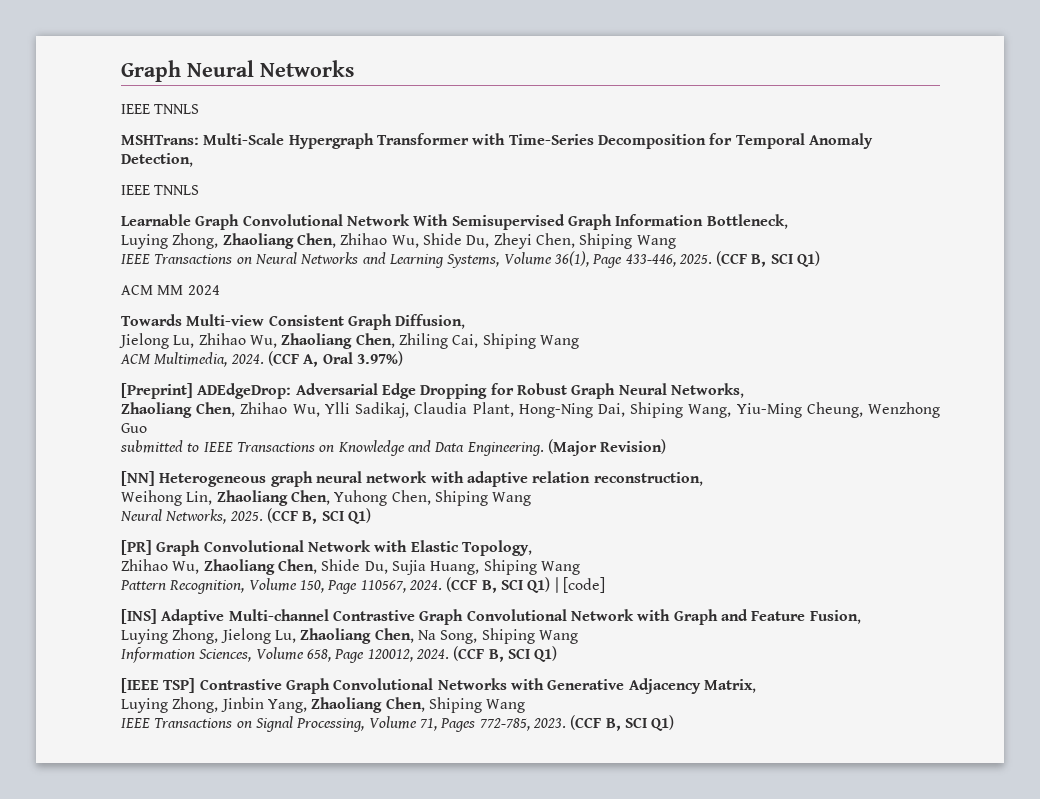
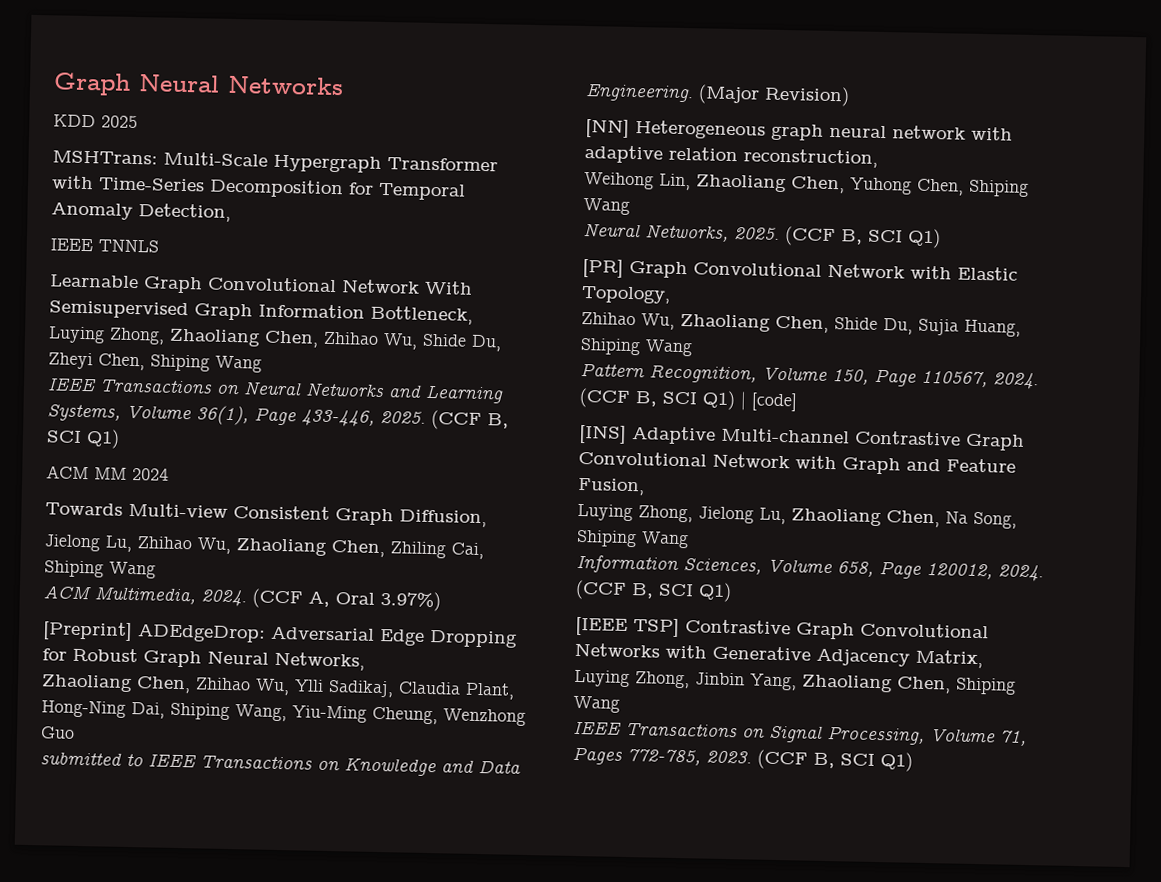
[121,104,200,114] IEEE TNNLS -> [53,114,138,129] KDD 2025

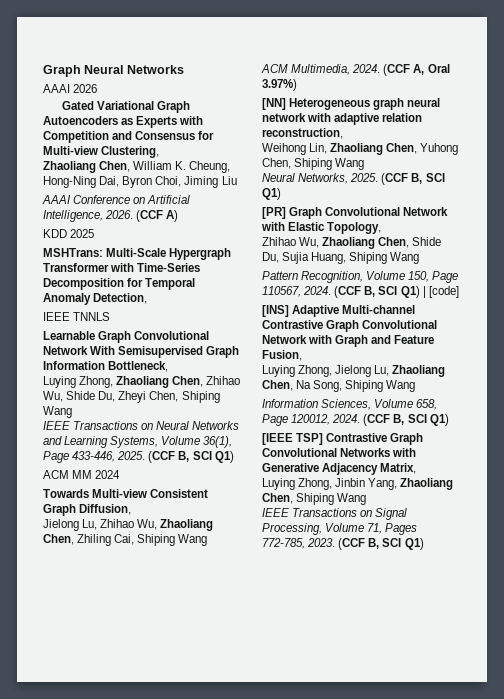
(344, 85) none -> [43,84,98,93] [61,101,191,113] [43,116,204,128] [43,131,215,143] [43,146,160,158] [43,161,231,173] [43,176,237,188] [42,195,191,204] [43,210,179,222] // AAAI 2026 // Gated Variational Graph Autoencoders as Experts with Competition and Consensus for Multi-view Clustering, // Zhaoliang Chen, William K. Cheung, Hong-Ning Dai, Byron Choi, Jiming Liu // AAAI Conference on Artificial Intelligence, 2026. (CCF A)
[42,621,518,648] [42,647,365,671] [41,674,515,700] [41,700,526,726] [40,726,75,739] [40,751,521,777] [585,84,850,107] // [Preprint] ADEdgeDrop: Adversarial Edge Dropping for Robust Graph Neural Networks, // Zhaoliang Chen, Zhihao Wu, Ylli Sadikaj, Claudia Plant, Hong-Ning Dai, Shiping Wang, Yiu-Ming Cheung, Wenzhong Guo // submitted to IEEE Transactions on Knowledge and Data Engineering. (Major Revision) -> (297, 85) none

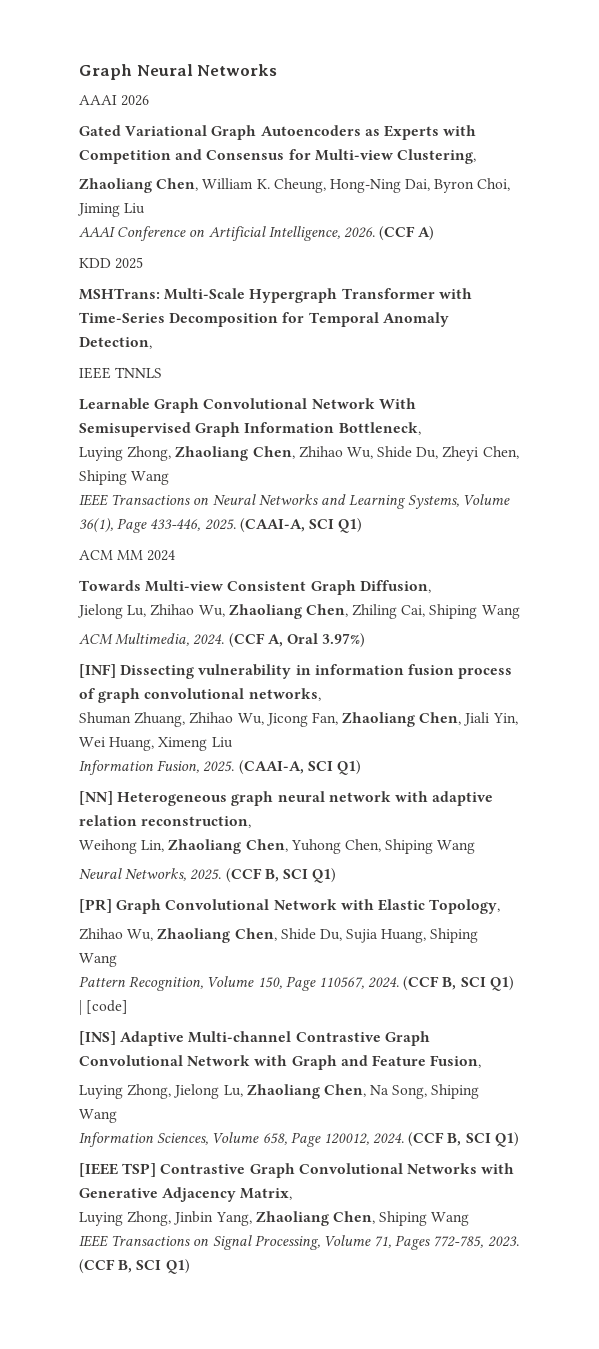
[148,451,190,463] (CCF B, -> [239,518,305,533] (CAAI-A,
(297, 85) none -> [79,664,513,679] [79,688,321,703] [79,712,518,727] [79,737,233,751] [79,760,361,775] // [INF] Dissecting vulnerability in information fusion process of graph convolutional networks, // Shuman Zhuang, Zhihao Wu, Jicong Fan, Zhaoliang Chen, Jiali Yin, Wei Huang, Ximeng Liu // Information Fusion, 2025. (CAAI-A, SCI Q1)

